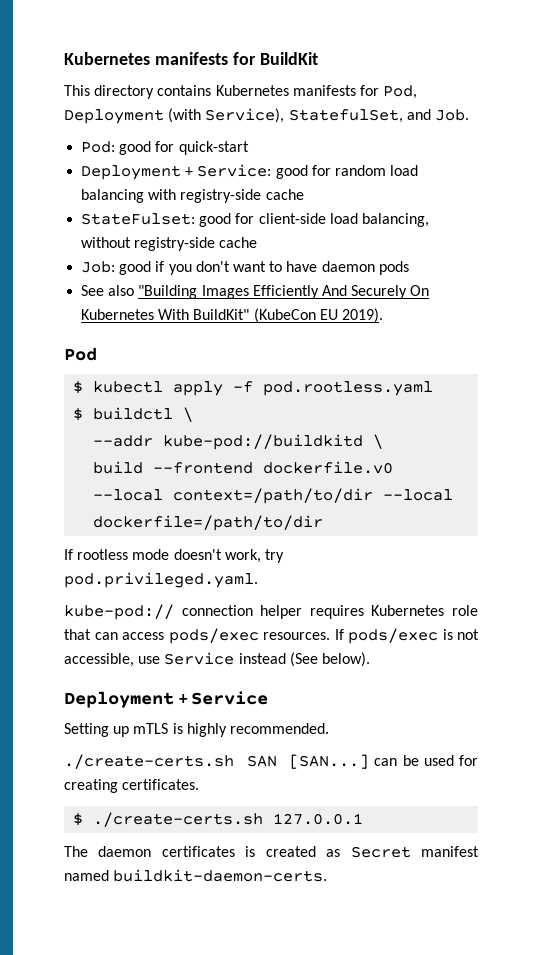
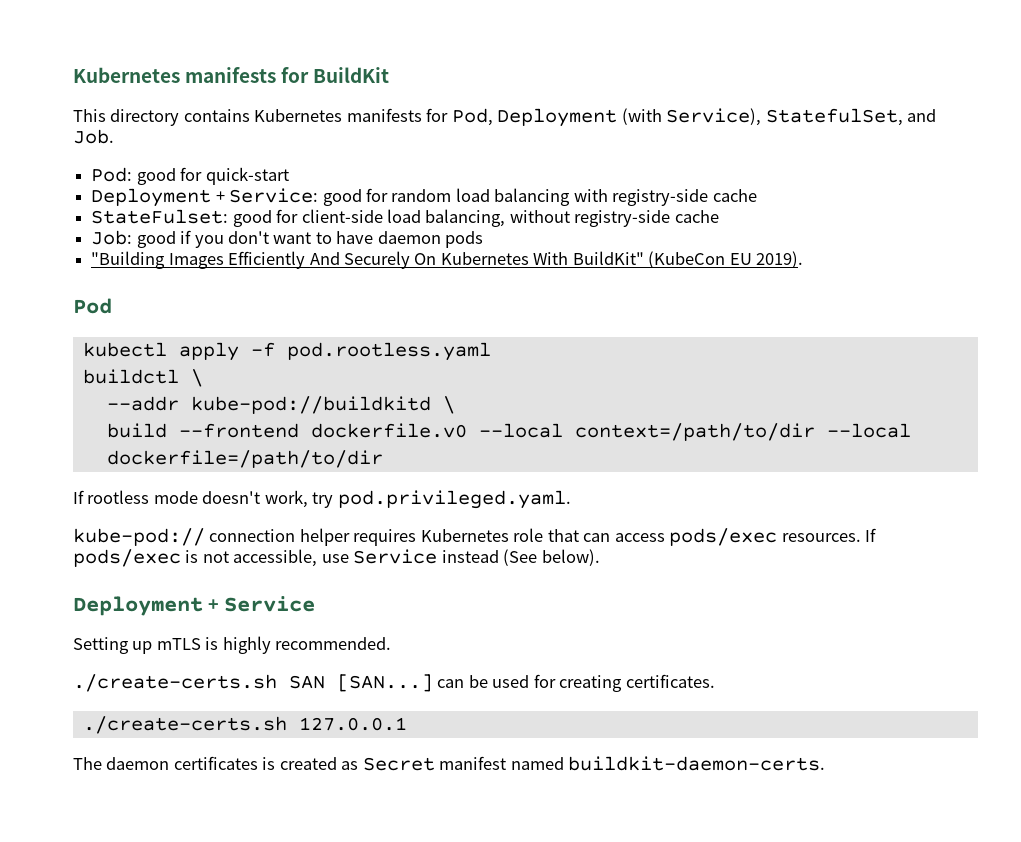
[81,285,135,296] See also -> (484, 239) none
[73,381,84,394] $ -> (112, 306) none
[73,408,84,421] $ -> (491, 351) none
[73,813,84,826] $ -> (715, 681) none

